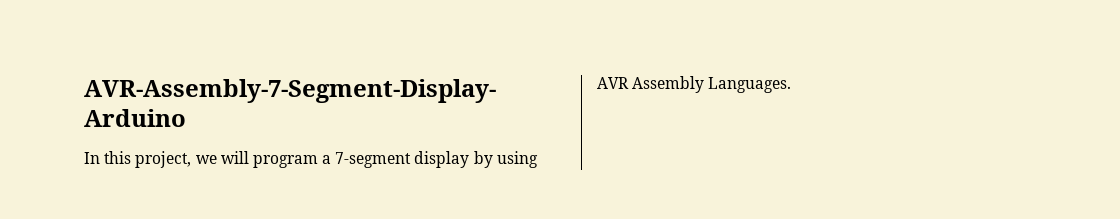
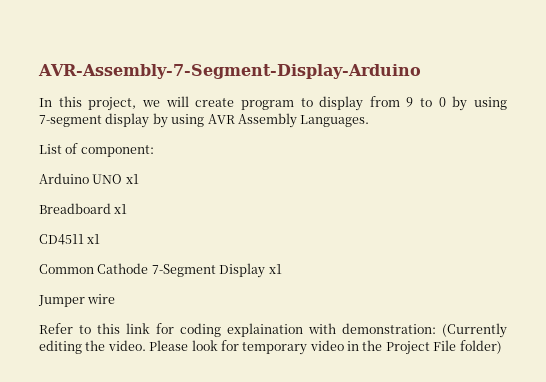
[252,155,332,168] program a -> [195,96,508,111] create program to display from 9 to 0 by using
(792, 85) none -> [39,143,154,157] [39,173,139,184] [39,203,128,214] [39,234,101,245] [39,263,282,278] [38,294,116,307] [39,323,507,338] [39,340,502,355] // List of component: // Arduino UNO x1 // Breadboard x1 // CD4511 x1 // Common Cathode 7-Segment Display x1 // Jumper wire // Refer to this link for coding explaination with demonstration: (Currently editing the video. Please look for temporary video in the Project File folder)

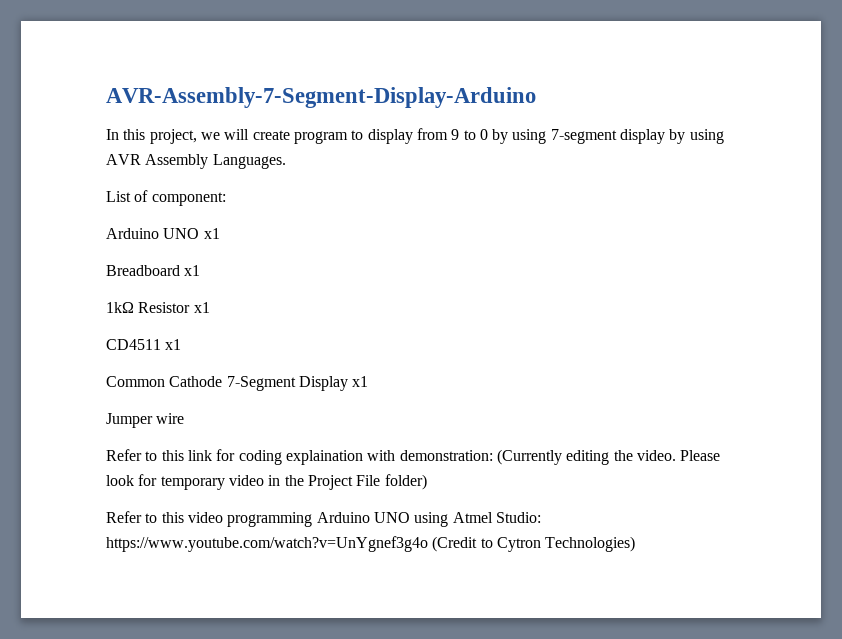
(128, 209) none -> [106,302,210,313] // 1kΩ Resistor x1
(502, 347) none -> [106,511,541,527] [106,536,636,552] // Refer to this video programming Arduino UNO using Atmel Studio: https://www.youtube.com/watch?v=UnYgnef3g4o (Credit to Cytron Technologies)

